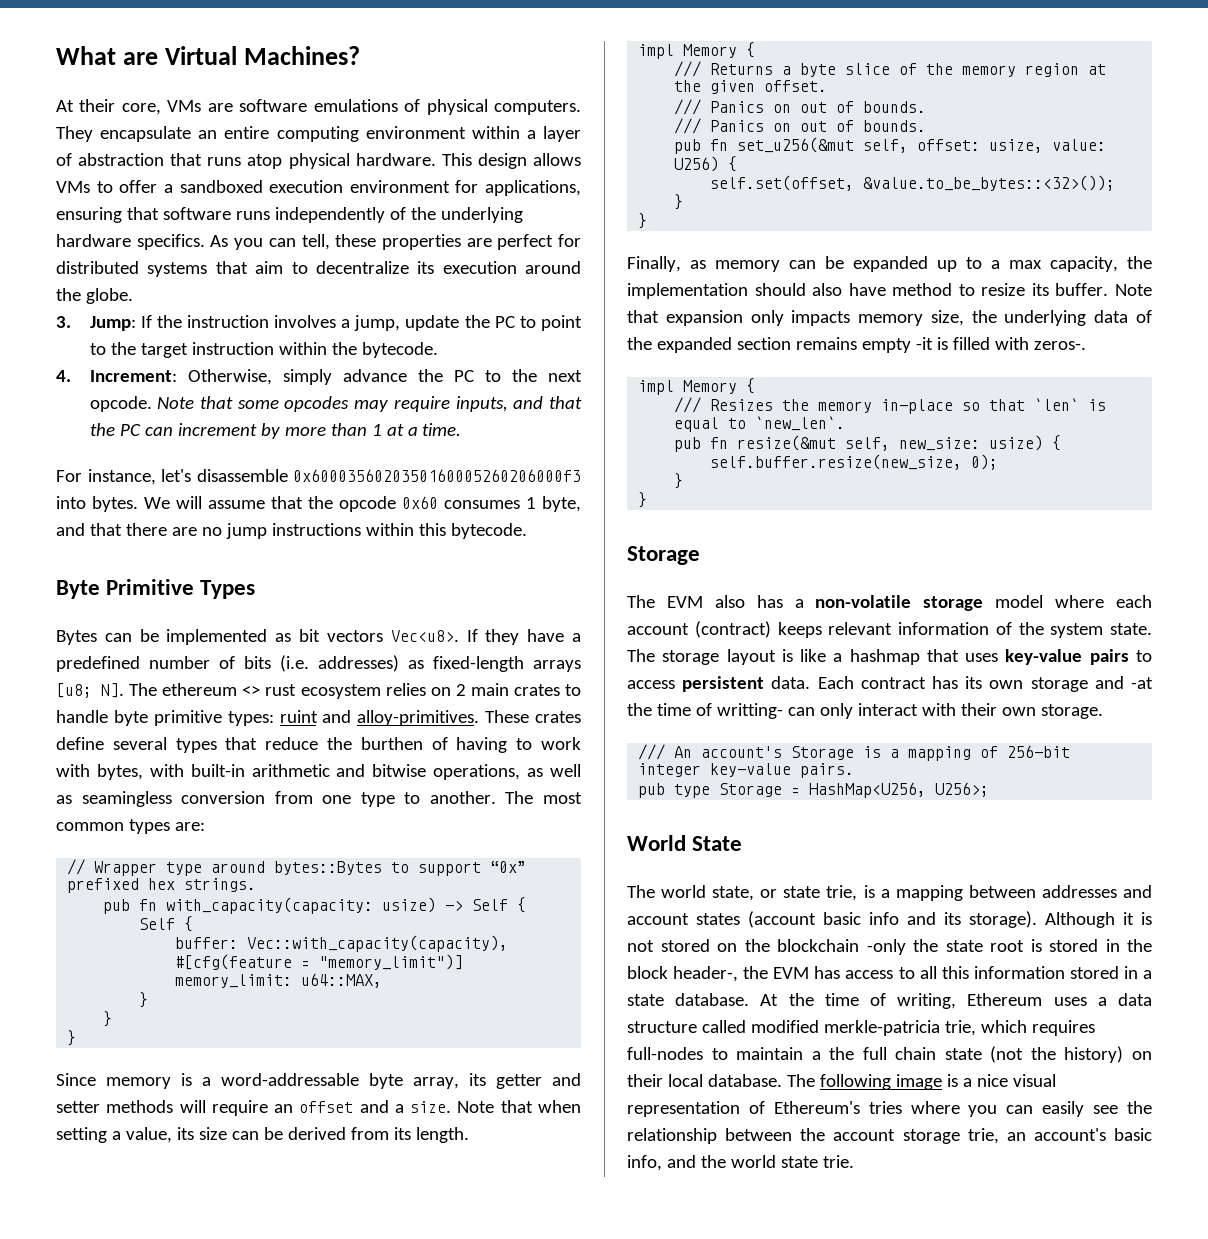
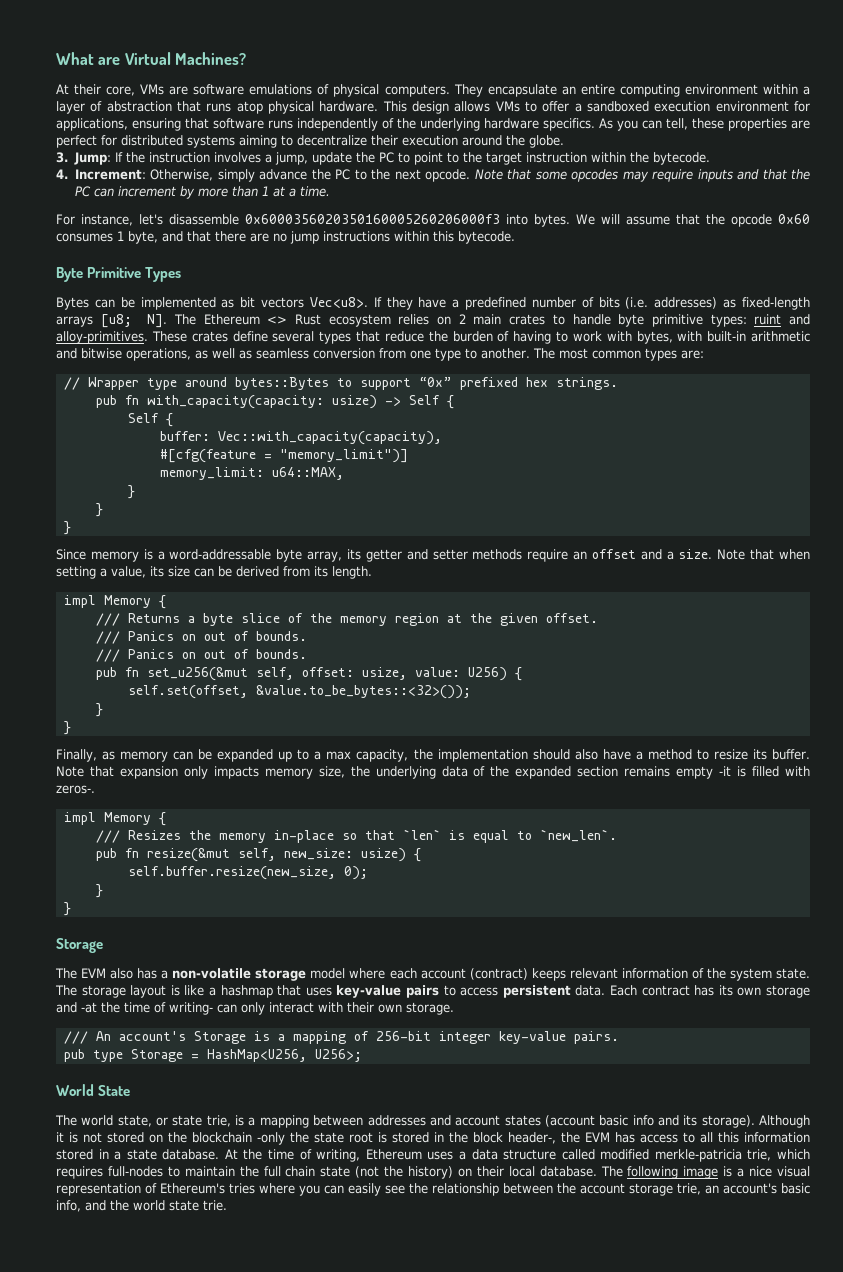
[215,261,284,274] that aim -> [239,135,277,148] aiming
[417,261,435,274] its -> [371,135,398,146] their
[455,396,508,412] inputs, -> [697,169,733,182] inputs
[162,683,297,696] ethereum <> rust -> [203,314,321,325] Ethereum <> Rust
[360,737,423,750] burthen -> [452,331,493,342] burden
[81,791,172,807] seamingless -> [256,348,309,359] seamless
[179,1100,206,1113] will -> (523, 554) none
(886, 289) none -> [635,751,643,760] a
[716,703,783,719] writting- -> [169,1002,213,1015] writing-
[811,1051,821,1060] a -> (235, 1171) none

